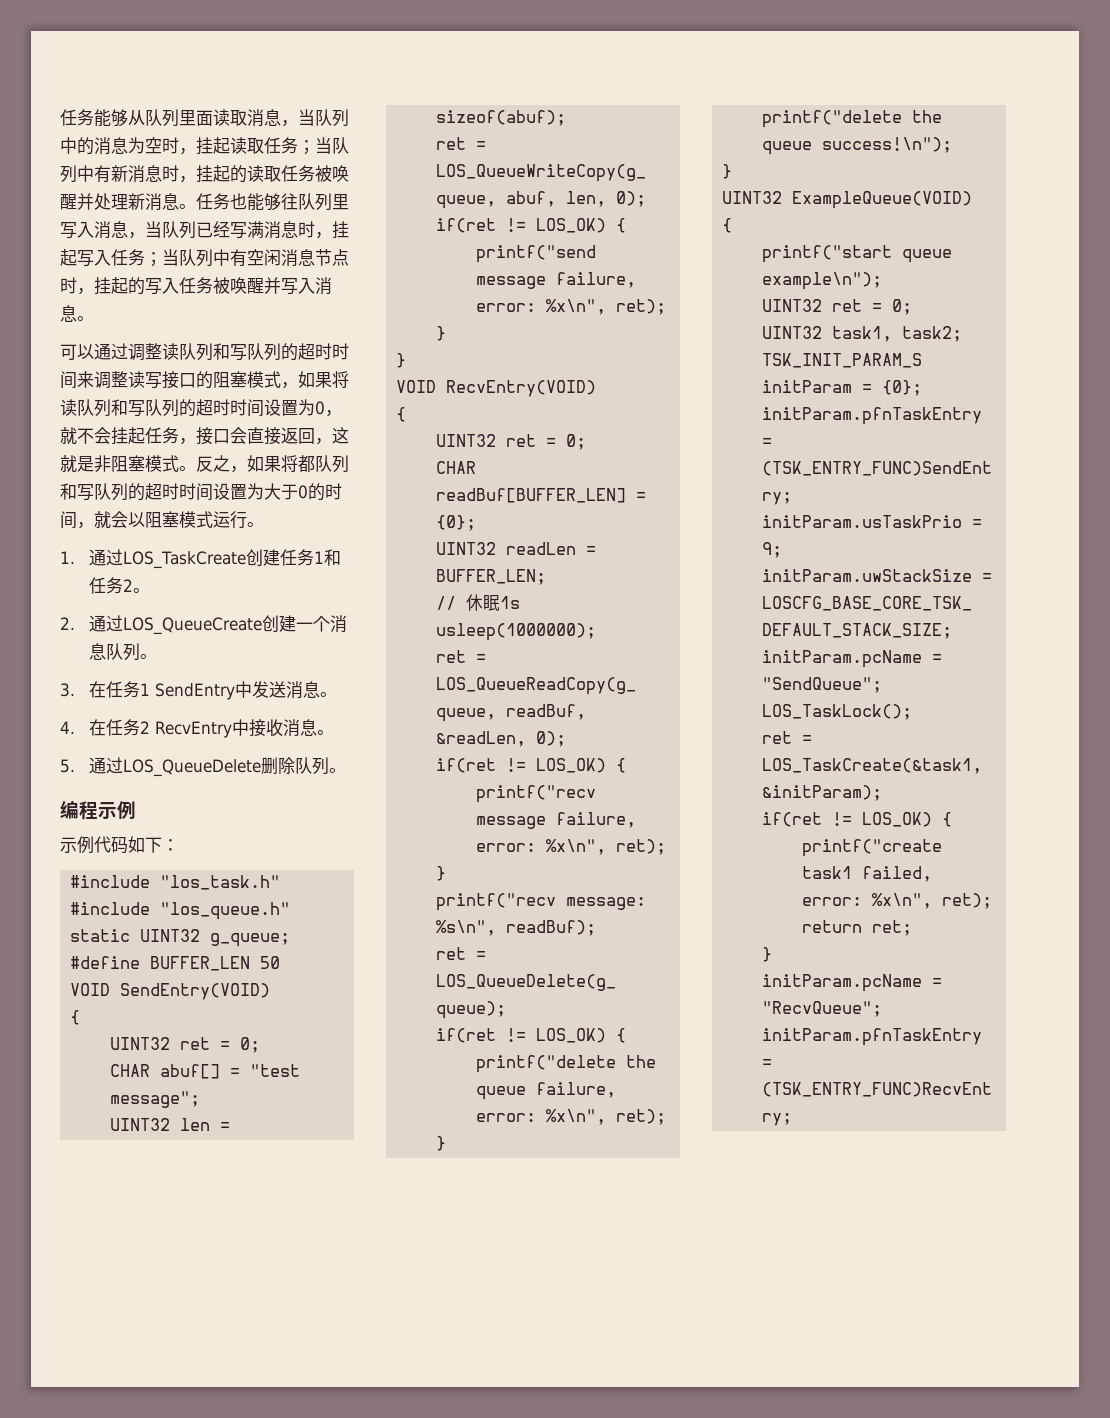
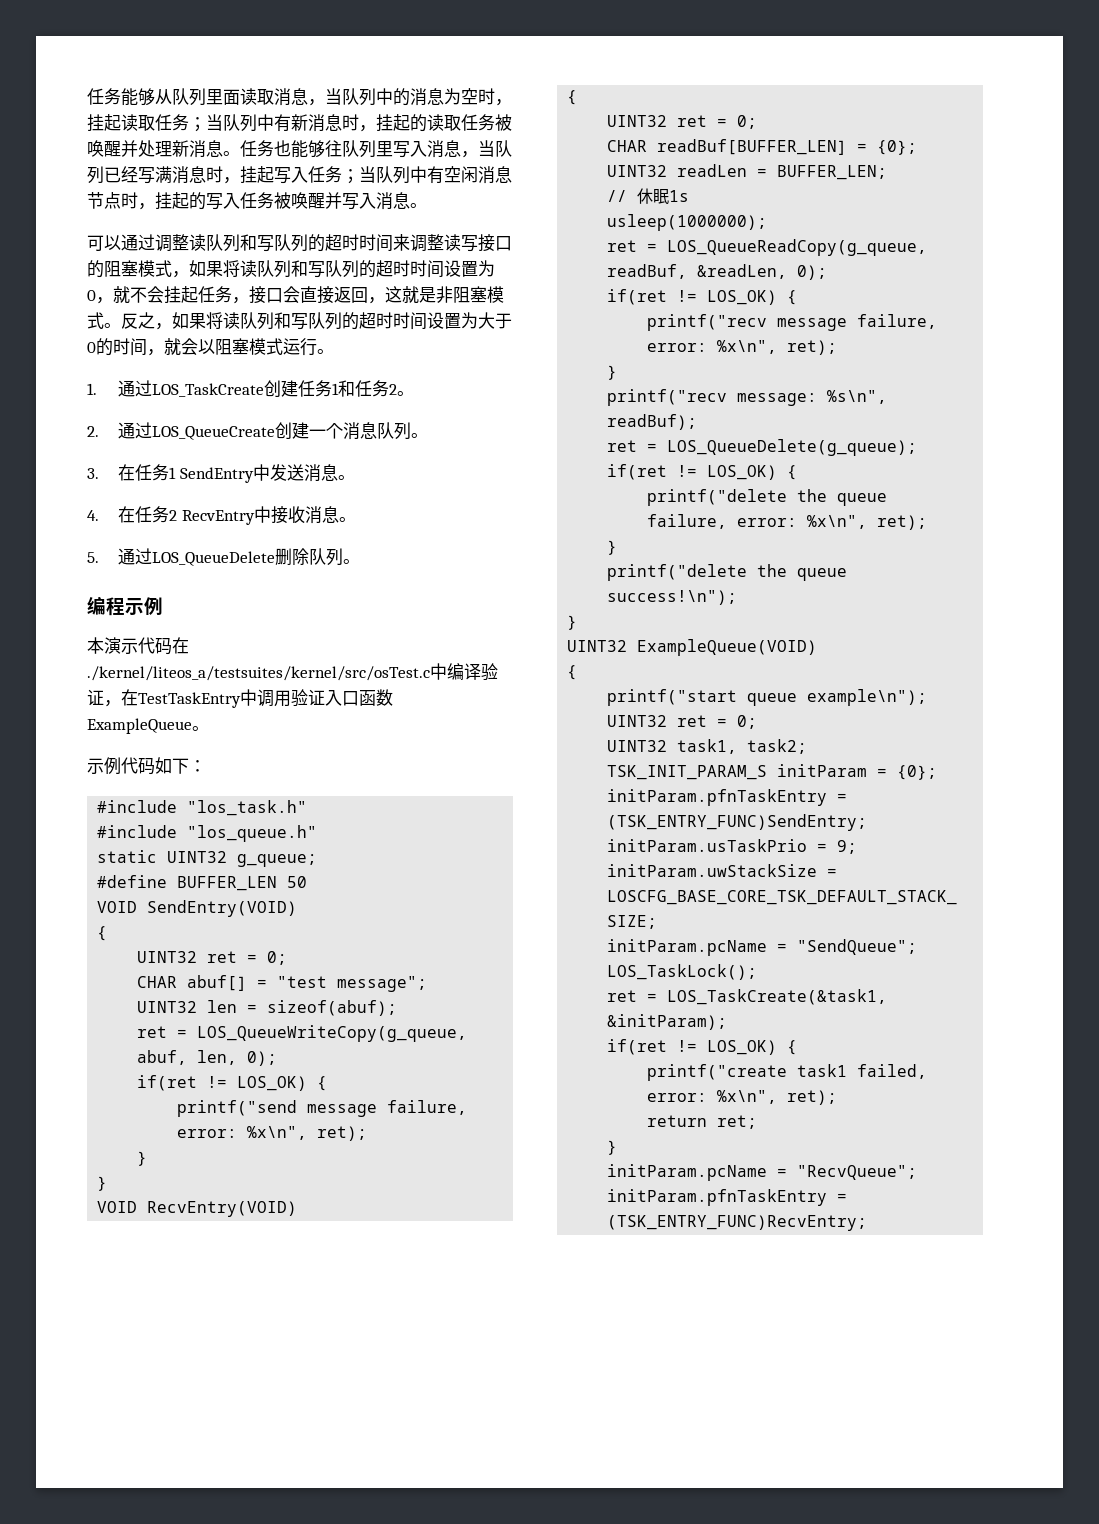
[298,455,315,472] 都 -> [223,312,240,329] 读
(136, 810) none -> [87,637,189,655] [87,663,498,681] [87,689,393,708] [87,718,209,734] // 本演示代码在./kernel/liteos_a/testsuites/kernel/src/osTest.c中编译验证，在TestTaskEntry中调用验证入口函数ExampleQueue。

